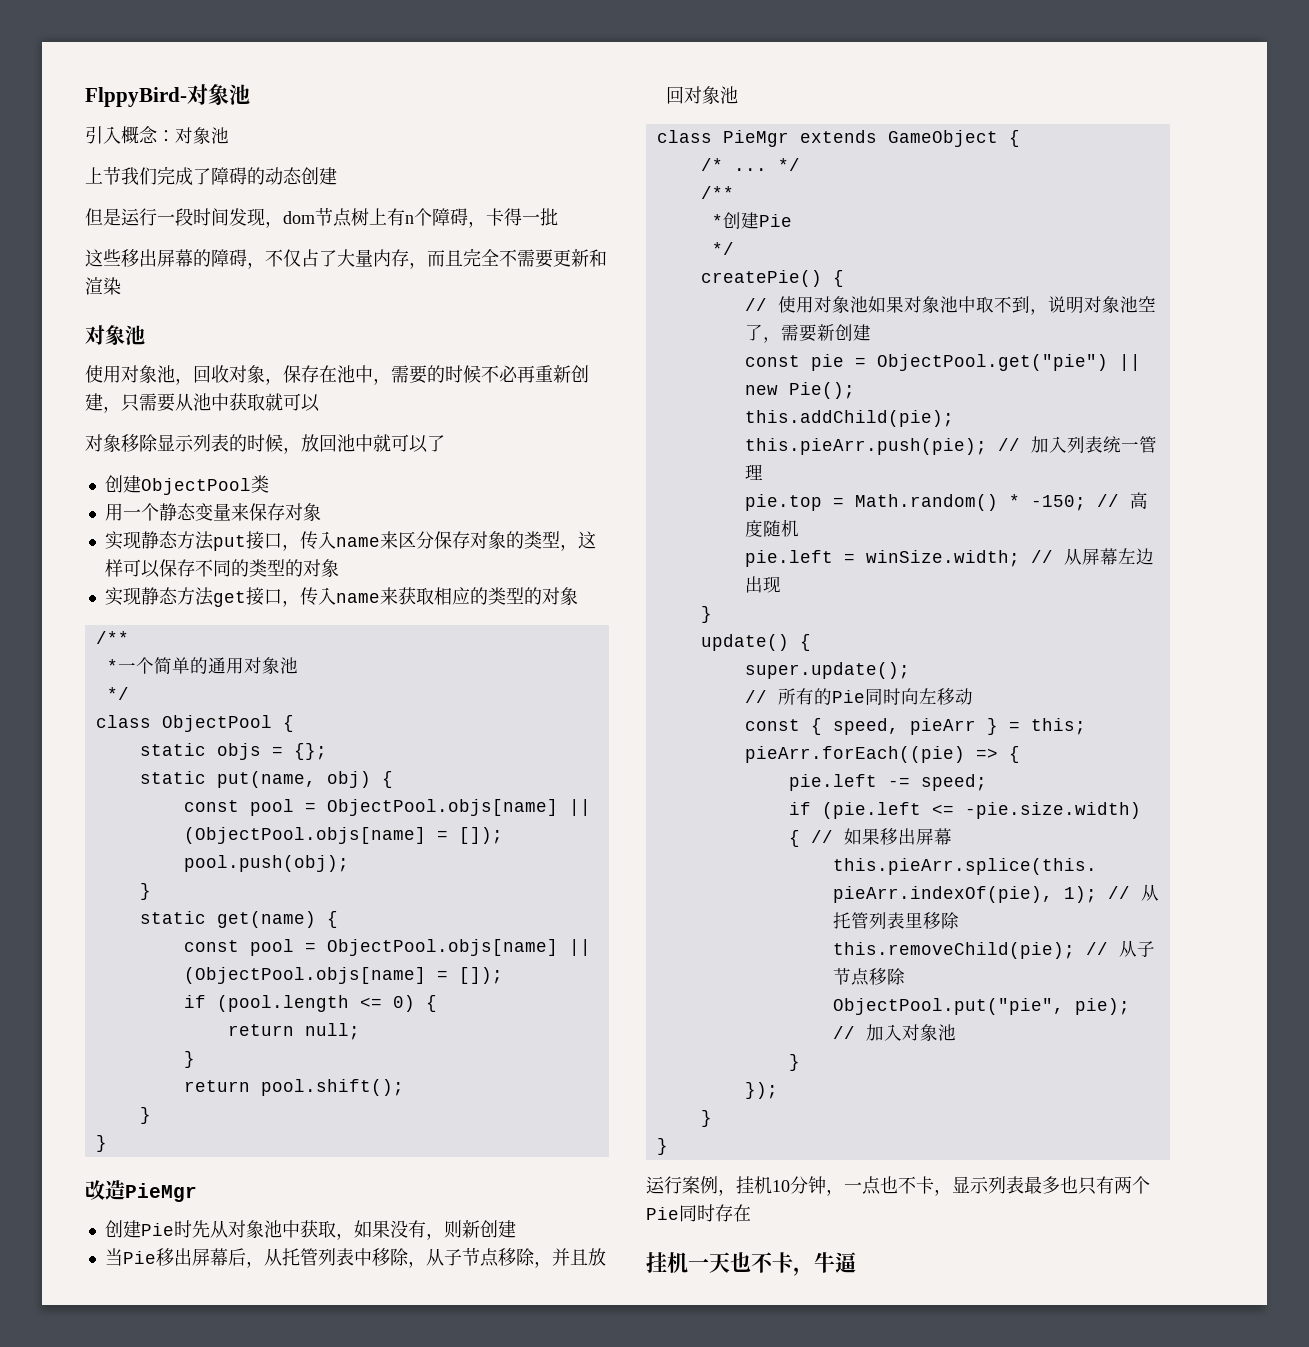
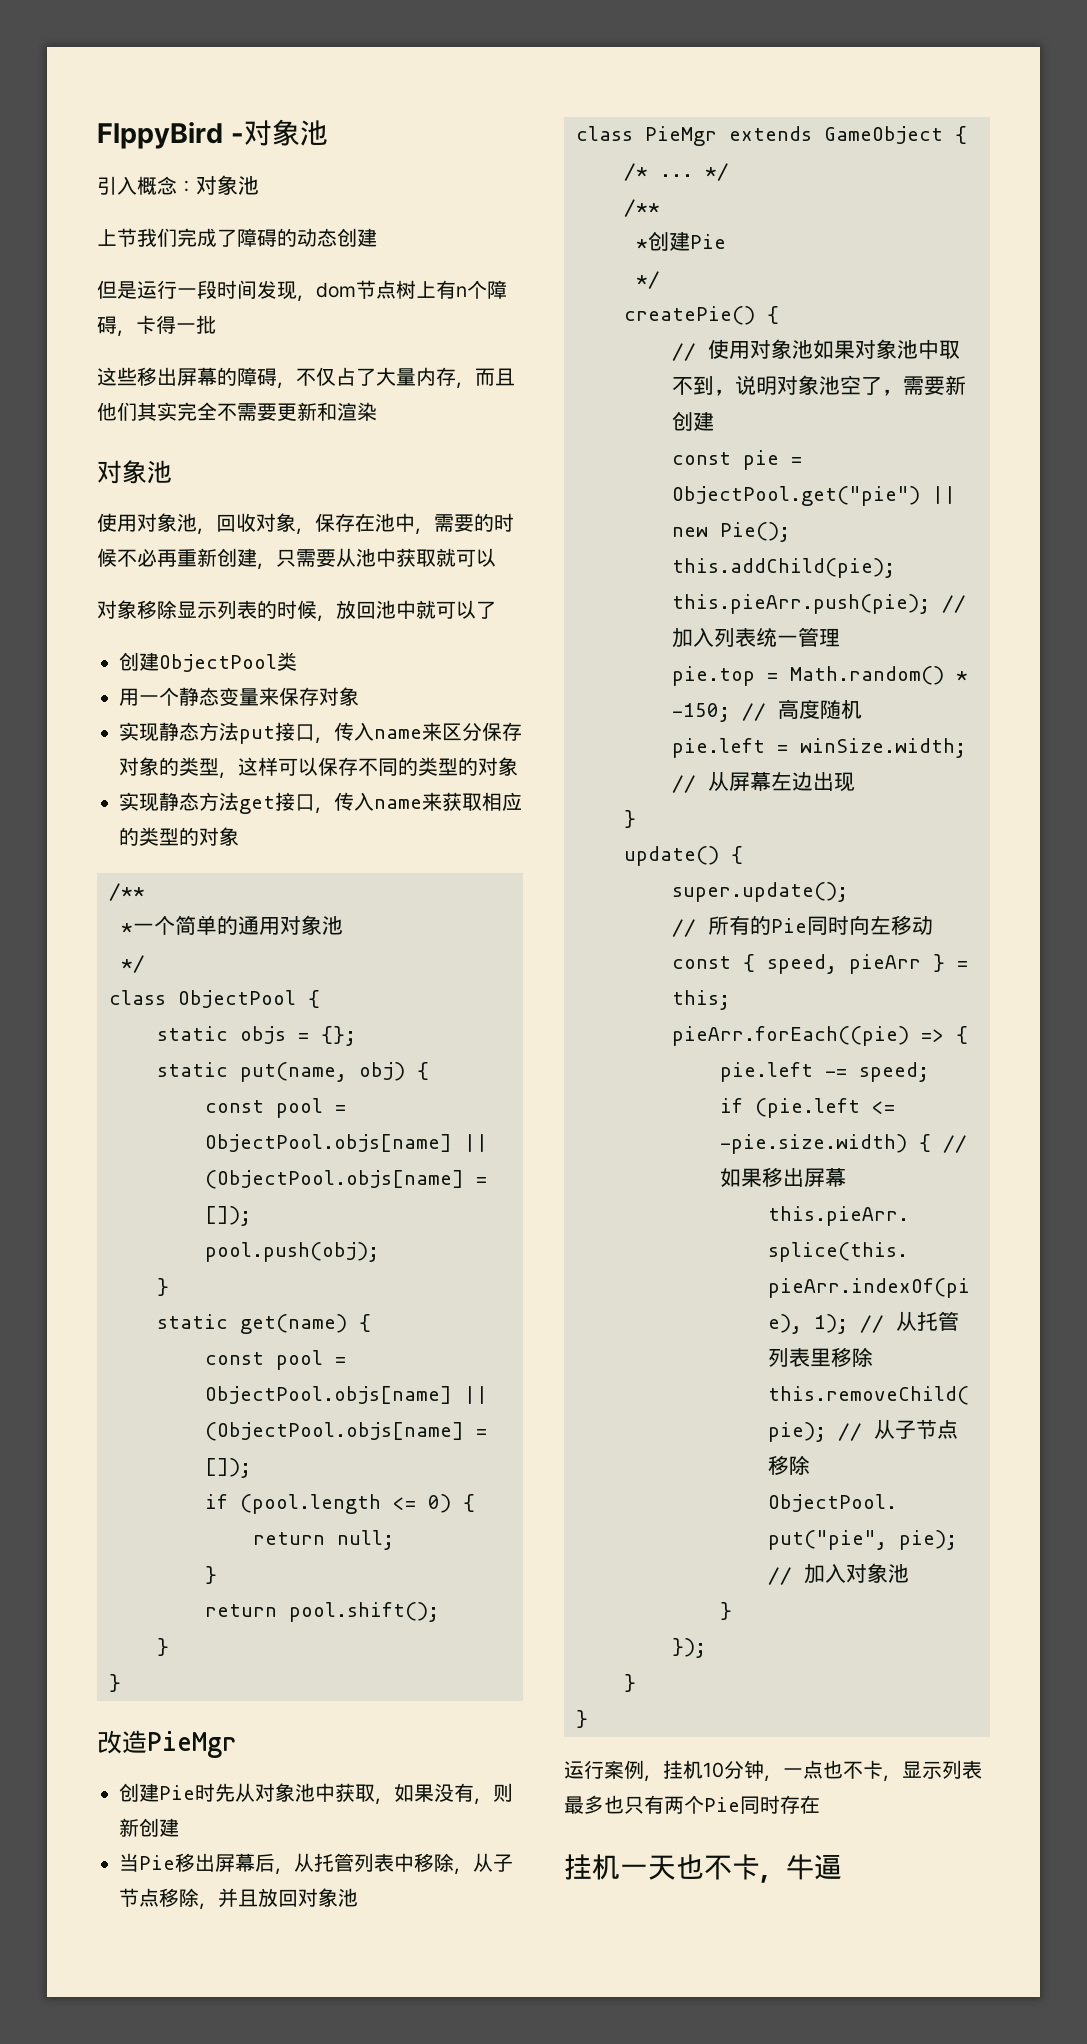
[85,87,187,107] FlppyBird- -> [97,122,244,149] FlppyBird -
(463, 258) none -> [97,402,177,421] 他们其实

